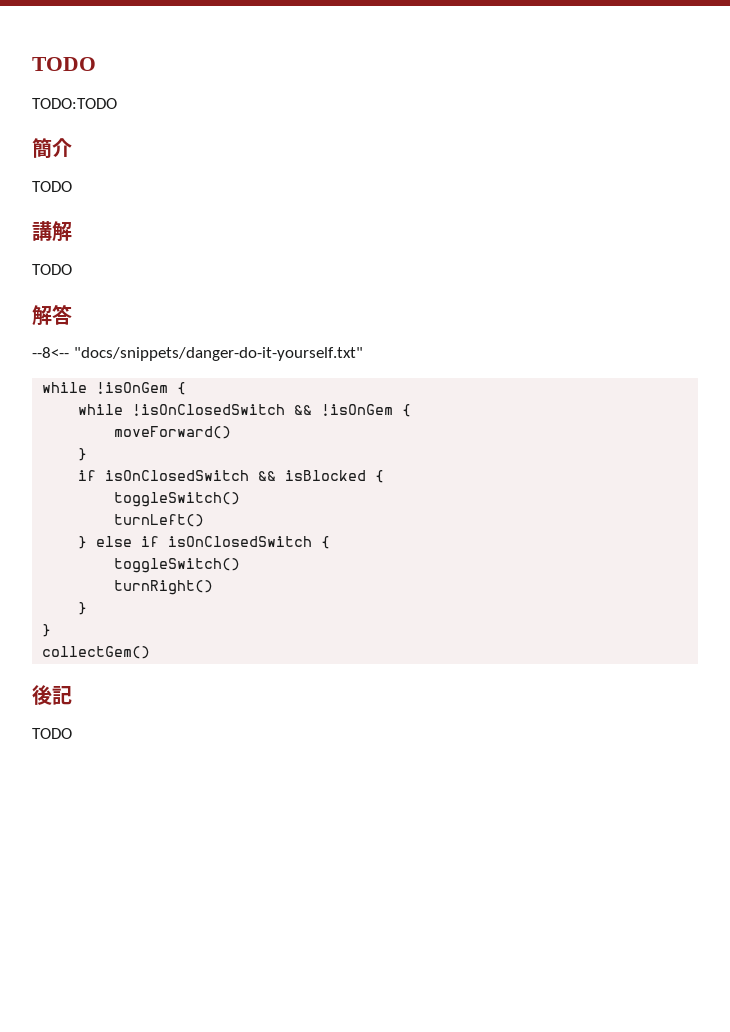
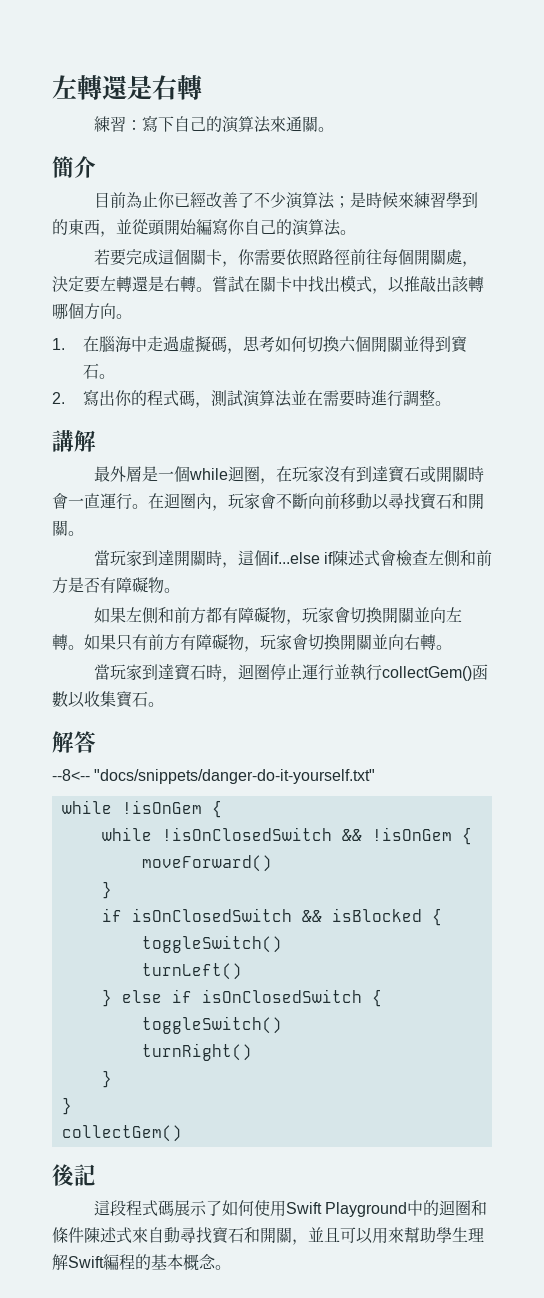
[32,57,96,71] [32,98,117,109] [32,138,72,159] [32,181,72,192] [32,221,72,242] [32,264,72,275] TODO // TODO:TODO // 簡介 // TODO // 講解 // TODO -> [52,75,202,100] [93,115,334,133] [52,156,96,178] [93,192,478,209] [52,218,356,237] [93,249,478,267] [52,275,484,294] [52,303,132,320] [52,335,468,354] [82,363,115,379] [52,389,451,408] [52,430,96,452] [93,465,484,484] [52,493,484,511] [52,520,84,536] [93,549,492,568] [52,577,180,594] [93,607,462,625] [52,634,452,652] [93,663,488,682] [52,691,164,708] 左轉還是右轉 // 練習：寫下自己的演算法來通關。 // 簡介 // 目前為止你已經改善了不少演算法；是時候來練習學到的東西，並從頭開始編寫你自己的演算法。 // 若要完成這個關卡，你需要依照路徑前往每個開關處，決定要左轉還是右轉。嘗試在關卡中找出模式，以推敲出該轉哪個方向。 // 1.在腦海中走過虛擬碼，思考如何切換六個開關並得到寶石。 // 2.寫出你的程式碼，測試演算法並在需要時進行調整。 // 講解 // 最外層是一個while迴圈，在玩家沒有到達寶石或開關時會一直運行。在迴圈內，玩家會不斷向前移動以尋找寶石和開關。 // 當玩家到達開關時，這個if...else if陳述式會檢查左側和前方是否有障礙物。 // 如果左側和前方都有障礙物，玩家會切換開關並向左轉。如果只有前方有障礙物，玩家會切換開關並向右轉。 // 當玩家到達寶石時，迴圈停止運行並執行collectGem()函數以收集寶石。
[32,728,72,739] TODO -> [93,1200,487,1217] [52,1227,484,1245] [52,1254,231,1271] 這段程式碼展示了如何使用Swift Playground中的迴圈和條件陳述式來自動尋找寶石和開關，並且可以用來幫助學生理解Swift編程的基本概念。

